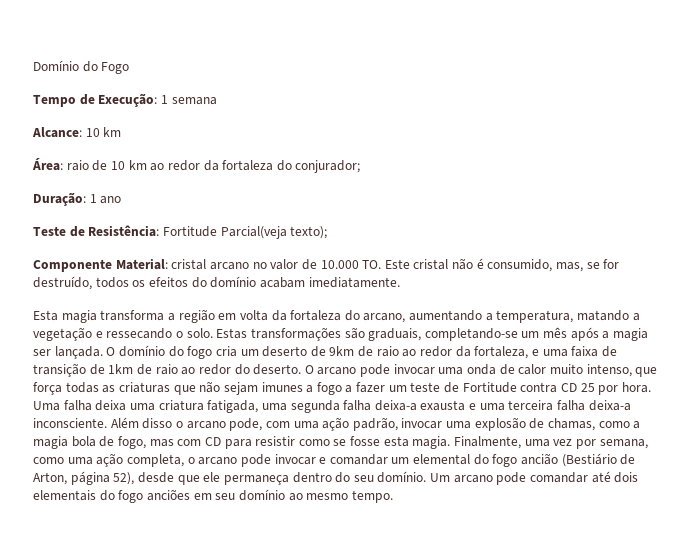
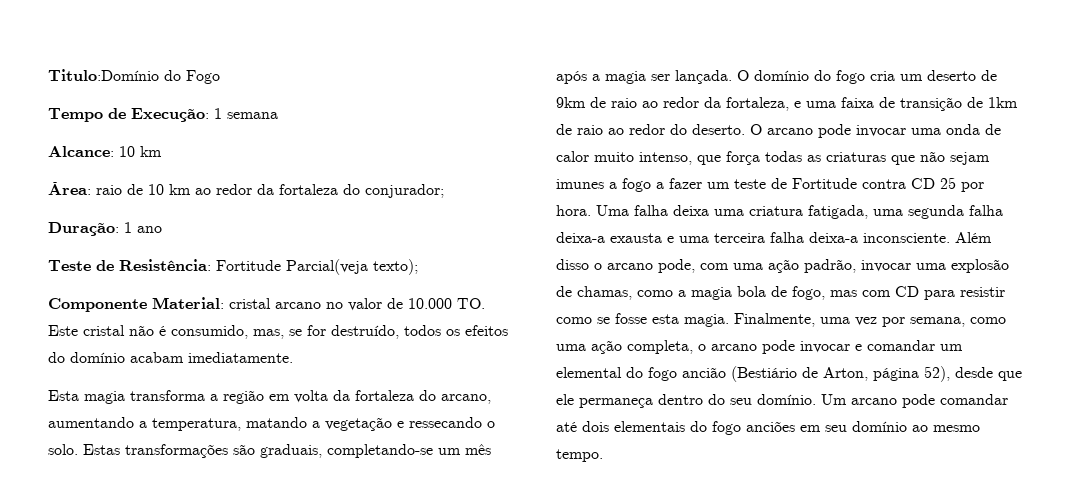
[33,60,79,71] Domínio -> [48,69,159,81] Titulo:Domínio

